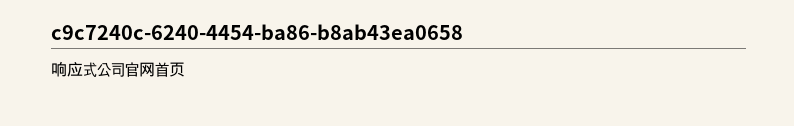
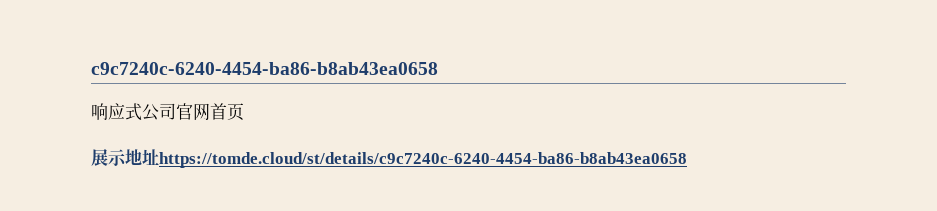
(185, 69) none -> [91,149,687,168] // 展示地址https://tomde.cloud/st/details/c9c7240c-6240-4454-ba86-b8ab43ea0658

